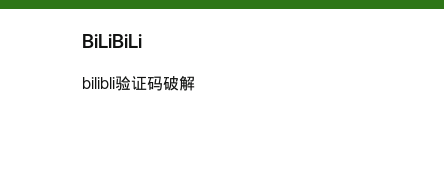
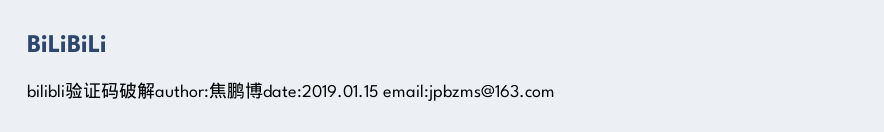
(195, 83) none -> [155,82,555,101] author:焦鹏博date:2019.01.15 email:jpbzms@163.com

